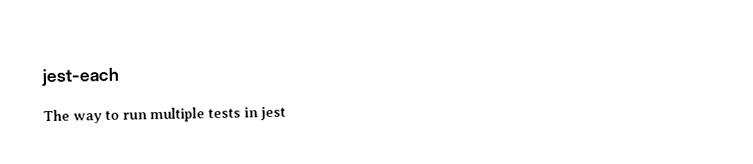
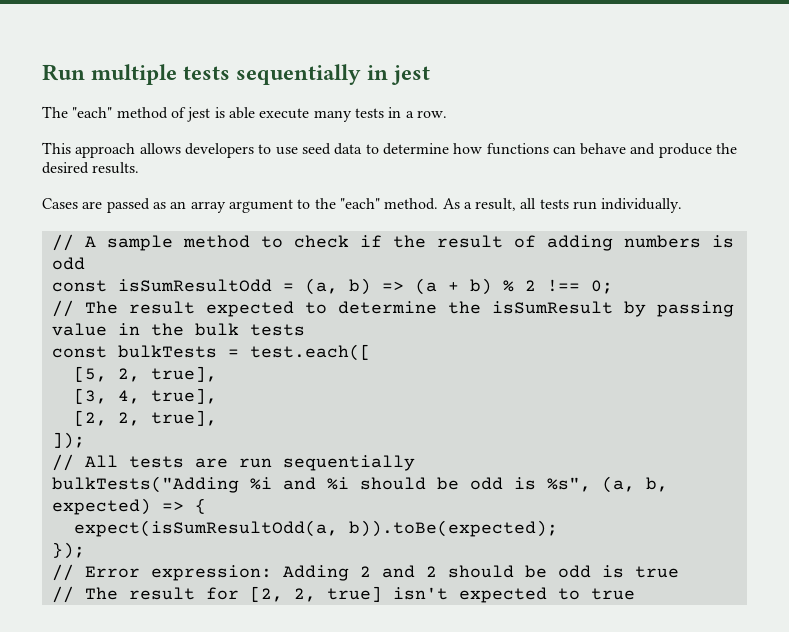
[41,67,120,87] [43,106,286,124] jest-each // The way to run multiple tests in jest -> [42,64,431,85] [42,106,447,122] [42,142,738,158] [42,162,140,174] [42,198,683,213] [51,234,734,251] [51,257,85,270] [51,278,613,295] [51,300,734,317] [51,323,305,336] [51,344,371,361] [73,366,217,382] [73,388,217,404] [73,410,217,426] [51,432,85,449] [51,454,415,471] [51,476,668,493] [51,498,206,515] [73,520,558,537] [51,542,85,559] [51,564,679,581] [51,586,635,603] Run multiple tests sequentially in jest // The "each" method of jest is able execute many tests in a row. // This approach allows developers to use seed data to determine how functions can behave and produce the desired results. // Cases are passed as an array argument to the "each" method. As a result, all tests run individually. // // A sample method to check if the result of adding numbers is odd // const isSumResultOdd = (a, b) => (a + b) % 2 !== 0; // // The result expected to determine the isSumResult by passing value in the bulk tests // const bulkTests = test.each([ // [5, 2, true], // [3, 4, true], // [2, 2, true], // ]); // // All tests are run sequentially // bulkTests("Adding %i and %i should be odd is %s", (a, b, expected) => { // expect(isSumResultOdd(a, b)).toBe(expected); // }); // // Error expression: Adding 2 and 2 should be odd is true // // The result for [2, 2, true] isn't expected to true

